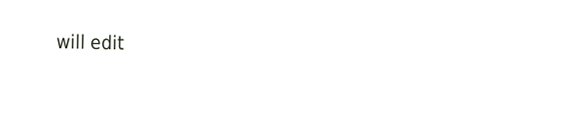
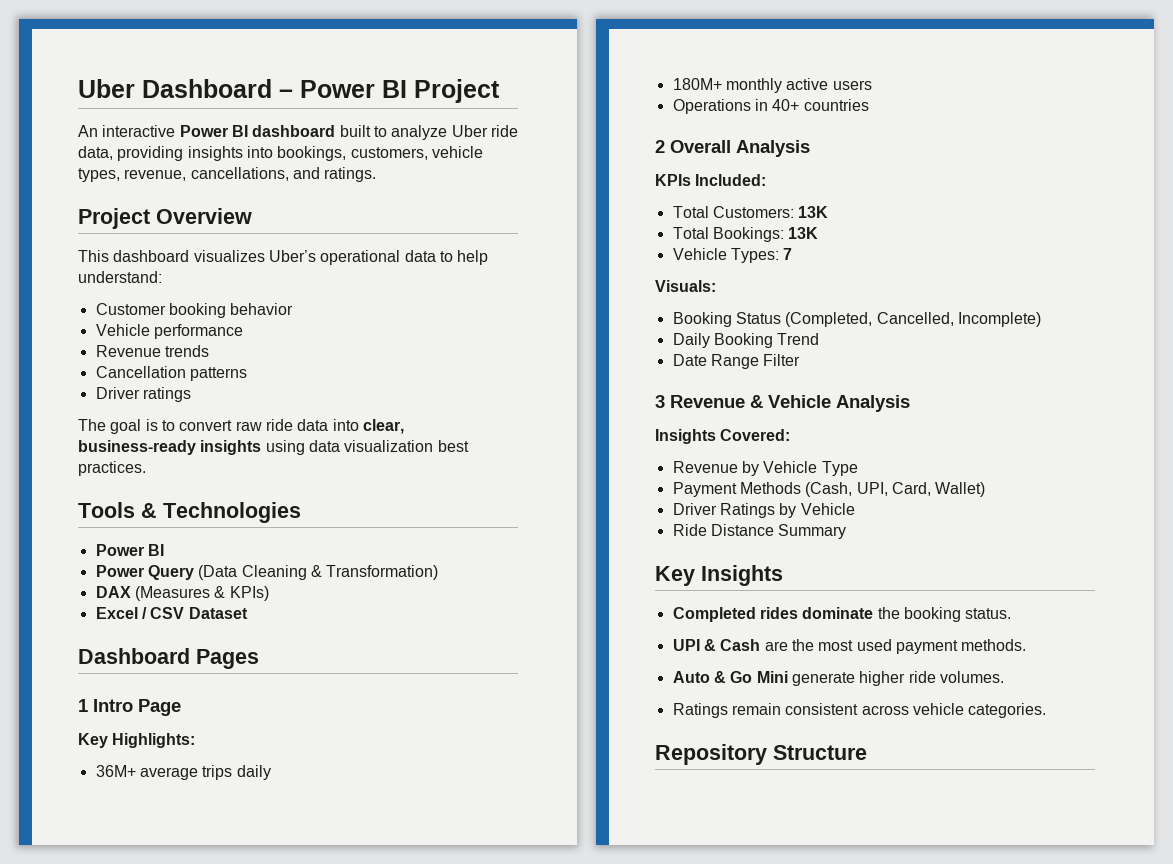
[56,33,126,51] will edit -> [78,79,500,103] [78,125,518,140] [78,146,483,161] [78,167,377,182] [78,208,252,229] [78,250,489,265] [78,271,162,283] [95,303,294,318] [95,324,243,339] [95,345,209,357] [95,366,247,381] [95,387,191,402] [78,419,404,434] [78,440,469,455] [78,461,146,476] [78,502,301,523] [95,544,164,556] [95,565,439,580] [95,586,269,601] [95,607,248,619] [78,648,259,669] [78,699,181,716] [78,733,196,748] [95,765,271,780] [672,78,872,93] [672,99,869,114] [655,140,810,157] [655,174,767,186] [672,206,829,218] [672,227,819,242] [672,248,793,263] [655,280,716,292] [672,312,1041,327] [672,333,820,348] [672,354,801,369] [655,395,910,412] [655,429,791,444] [672,461,858,476] [672,482,986,497] [672,503,855,518] [672,524,847,539] [655,565,783,586] [672,607,1012,622] [672,639,1027,654] [672,671,1004,686] [672,703,1047,718] [655,744,867,765] Uber Dashboard – Power BI Project // An interactive Power BI dashboard built to analyze Uber ride data, providing insights into bookings, customers, vehicle types, revenue, cancellations, and ratings. // Project Overview // This dashboard visualizes Uber’s operational data to help understand: // Customer booking behavior // Vehicle performance // Revenue trends // Cancellation patterns // Driver ratings // The goal is to convert raw ride data into clear, business-ready insights using data visualization best practices. // Tools & Technologies // Power BI // Power Query (Data Cleaning & Transformation) // DAX (Measures & KPIs) // Excel / CSV Dataset // Dashboard Pages // 1 Intro Page // Key Highlights: // 36M+ average trips daily // 180M+ monthly active users // Operations in 40+ countries // 2 Overall Analysis // KPIs Included: // Total Customers: 13K // Total Bookings: 13K // Vehicle Types: 7 // Visuals: // Booking Status (Completed, Cancelled, Incomplete) // Daily Booking Trend // Date Range Filter // 3 Revenue & Vehicle Analysis // Insights Covered: // Revenue by Vehicle Type // Payment Methods (Cash, UPI, Card, Wallet) // Driver Ratings by Vehicle // Ride Distance Summary // Key Insights // Completed rides dominate the booking status. // UPI & Cash are the most used payment methods. // Auto & Go Mini generate higher ride volumes. // Ratings remain consistent across vehicle categories. // Repository Structure

